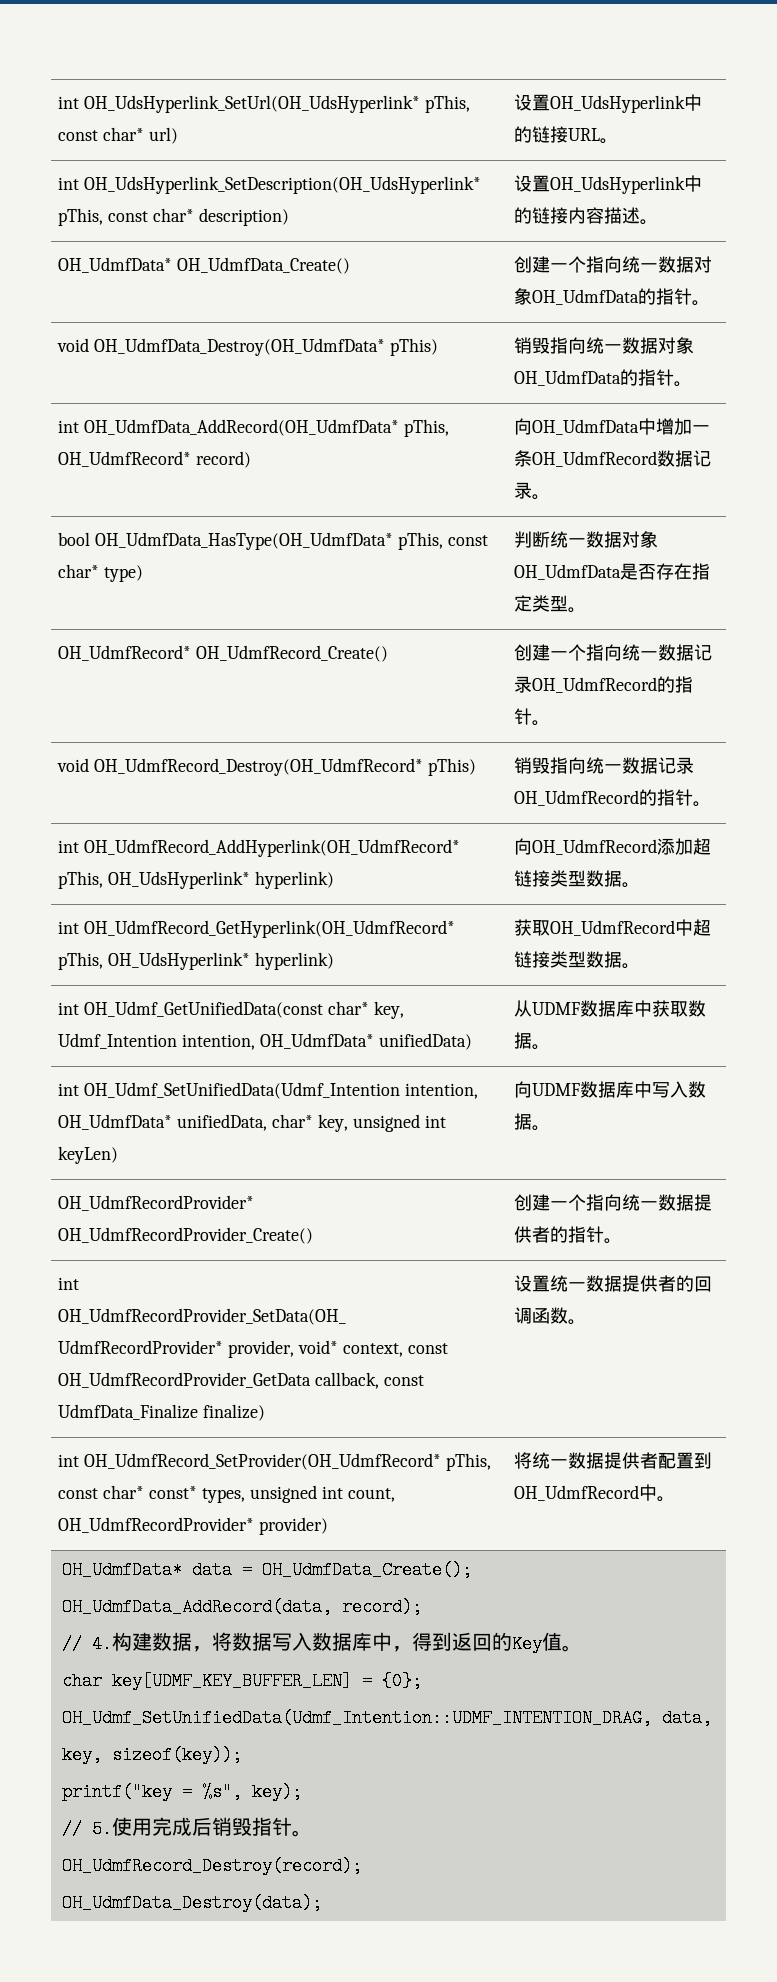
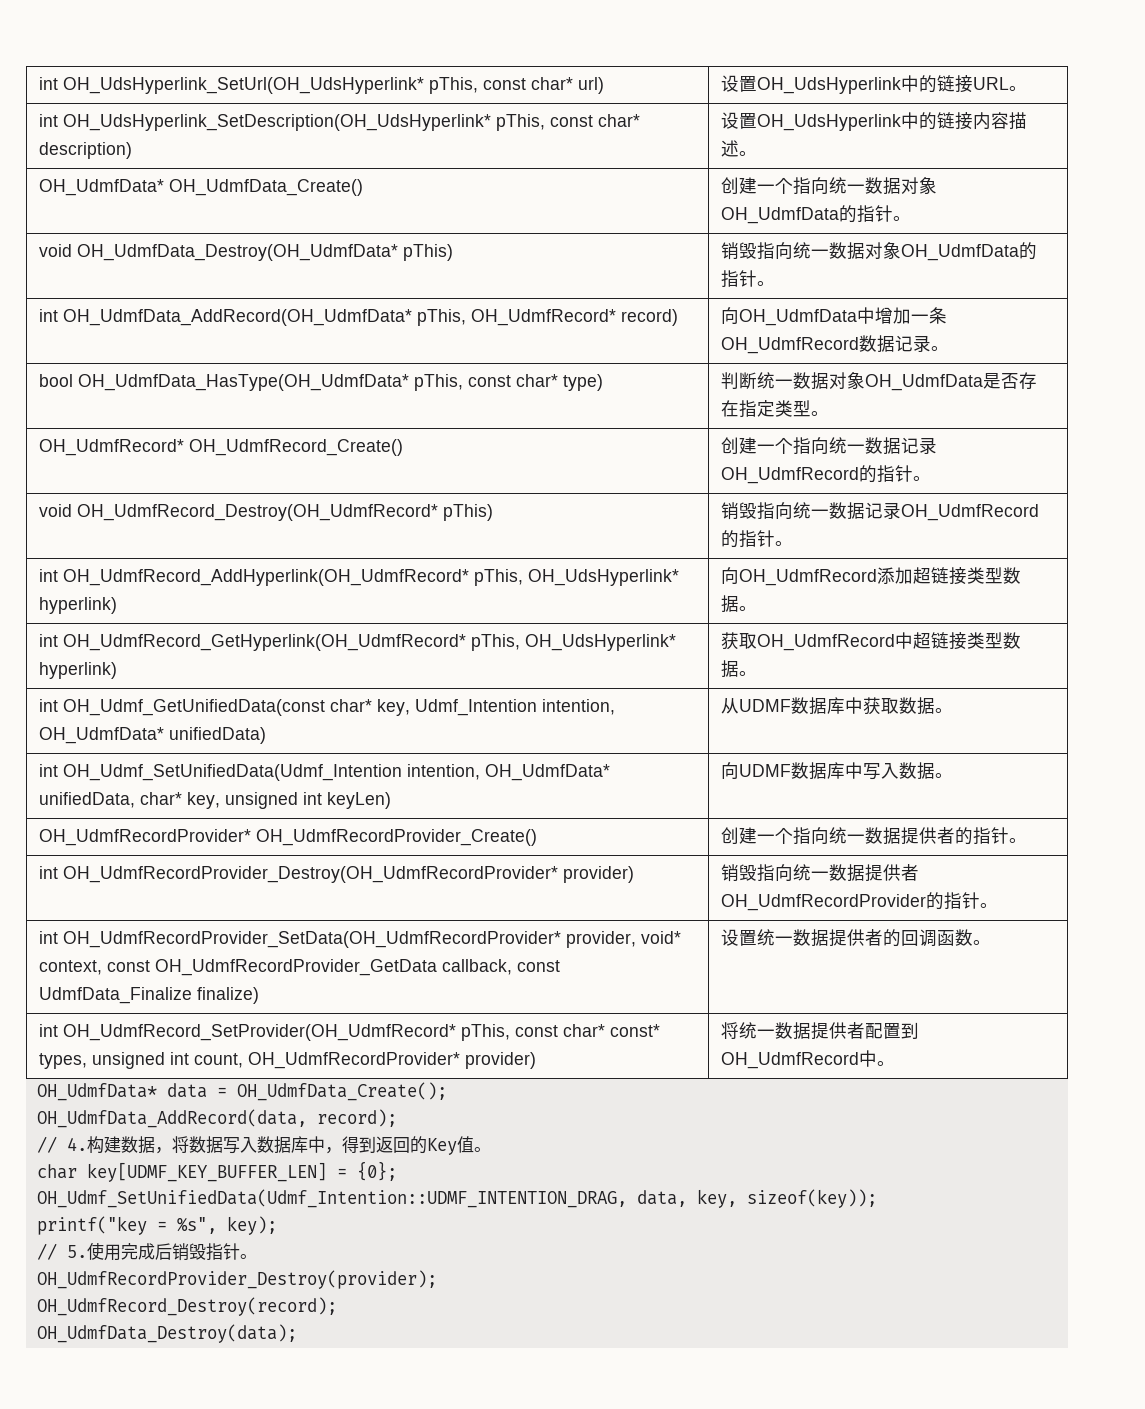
(623, 1241) none -> [39,866,635,883] [721,864,920,882] [721,892,999,911] // int OH_UdmfRecordProvider_Destroy(OH_UdmfRecordProvider* provider) | 销毁指向统一数据提供者OH_UdmfRecordProvider的指针。
(312, 1833) none -> [36,1270,437,1289] // OH_UdmfRecordProvider_Destroy(provider);

